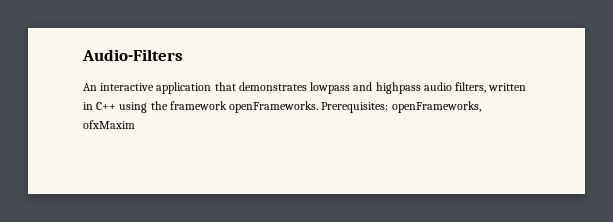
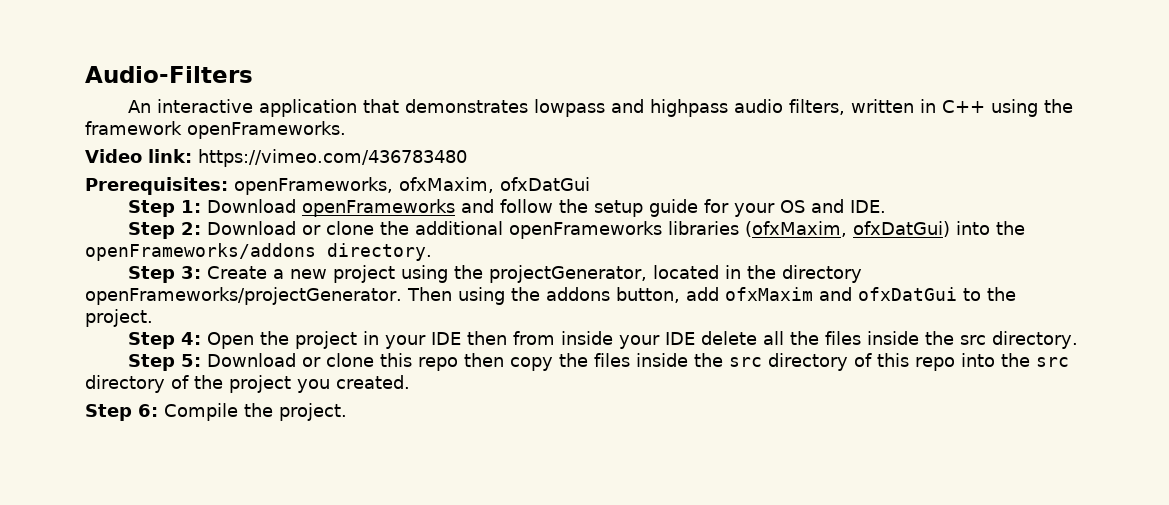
[321,101,481,113] [83,120,135,129] Prerequisites: openFrameworks, ofxMaxim -> [85,149,467,167] [85,177,590,195] [127,199,886,217] [127,221,1025,239] [85,243,432,261] [127,265,862,283] [85,287,1016,305] [85,309,153,327] [127,331,1078,349] [127,353,1069,371] [85,375,410,393] [85,403,347,421] // Video link: https://vimeo.com/436783480 // Prerequisites: openFrameworks, ofxMaxim, ofxDatGui // Step 1: Download openFrameworks and follow the setup guide for your OS and IDE. // Step 2: Download or clone the additional openFrameworks libraries (ofxMaxim, ofxDatGui) into the openFrameworks/addons directory. // Step 3: Create a new project using the projectGenerator, located in the directory openFrameworks/projectGenerator. Then using the addons button, add ofxMaxim and ofxDatGui to the project. // Step 4: Open the project in your IDE then from inside your IDE delete all the files inside the src directory. // Step 5: Download or clone this repo then copy the files inside the src directory of this repo into the src directory of the project you created. // Step 6: Compile the project.

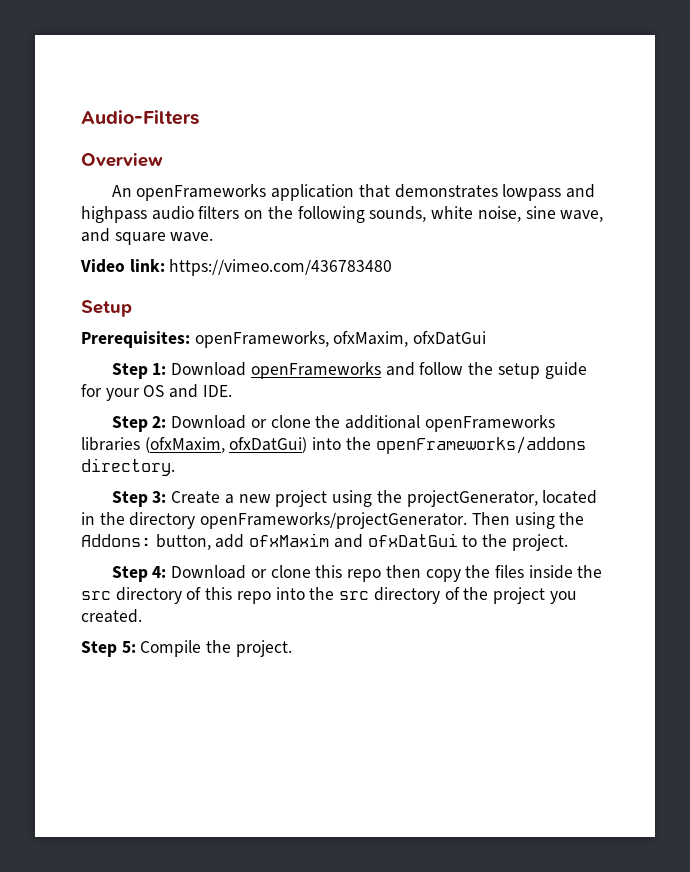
(253, 74) none -> [81,153,163,167] // Overview
[156,99,253,113] interactive -> [136,184,267,201] openFrameworks
[788,99,1073,117] [85,121,346,139] filters, written in C++ using the framework openFrameworks. -> [198,206,604,223] [81,228,214,245] filters on the following sounds, white noise, sine wave, and square wave.
(467, 158) none -> [81,300,132,317] // Setup
[545,287,610,301] addons -> [81,534,151,547] Addons:
[206,331,1078,349] [127,354,201,371] Open the project in your IDE then from inside your IDE delete all the files inside the src directory. // Step 5: -> (167, 572) none
[138,404,158,417] 6: -> [121,641,136,653] 5:

